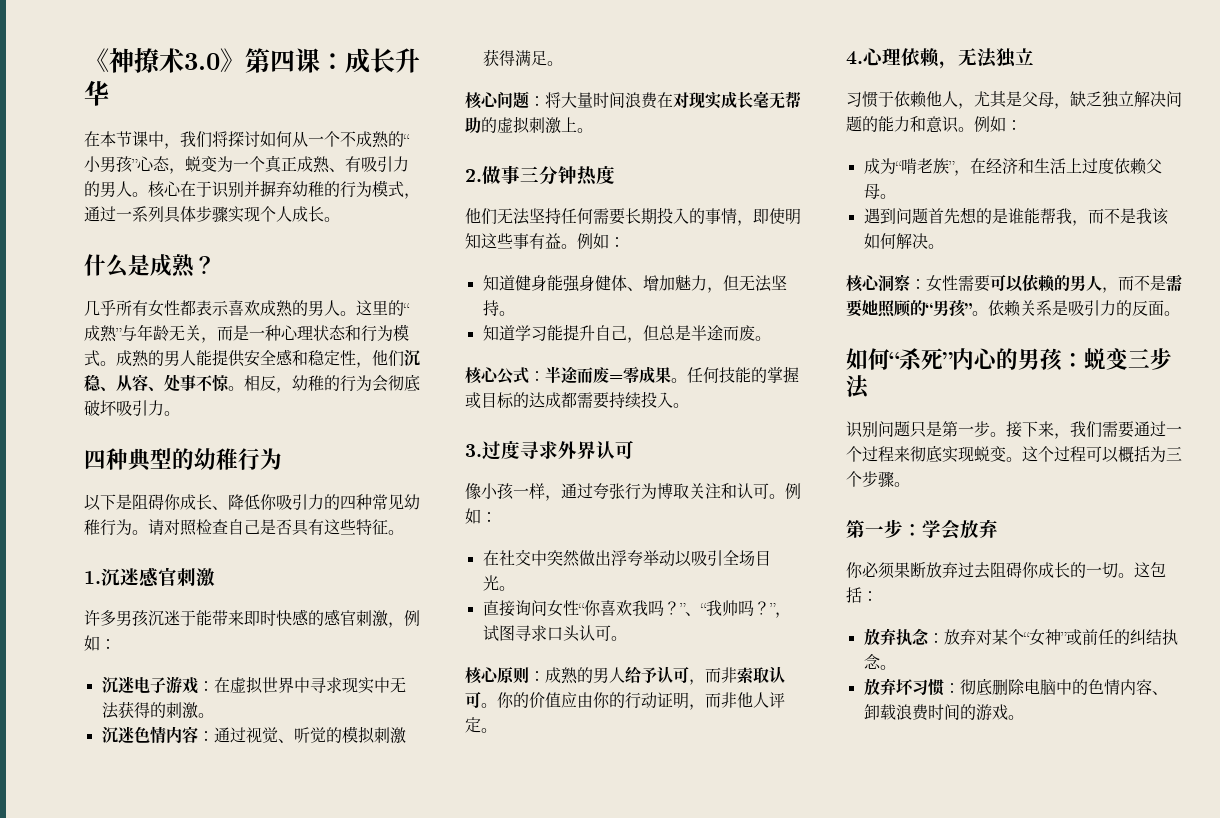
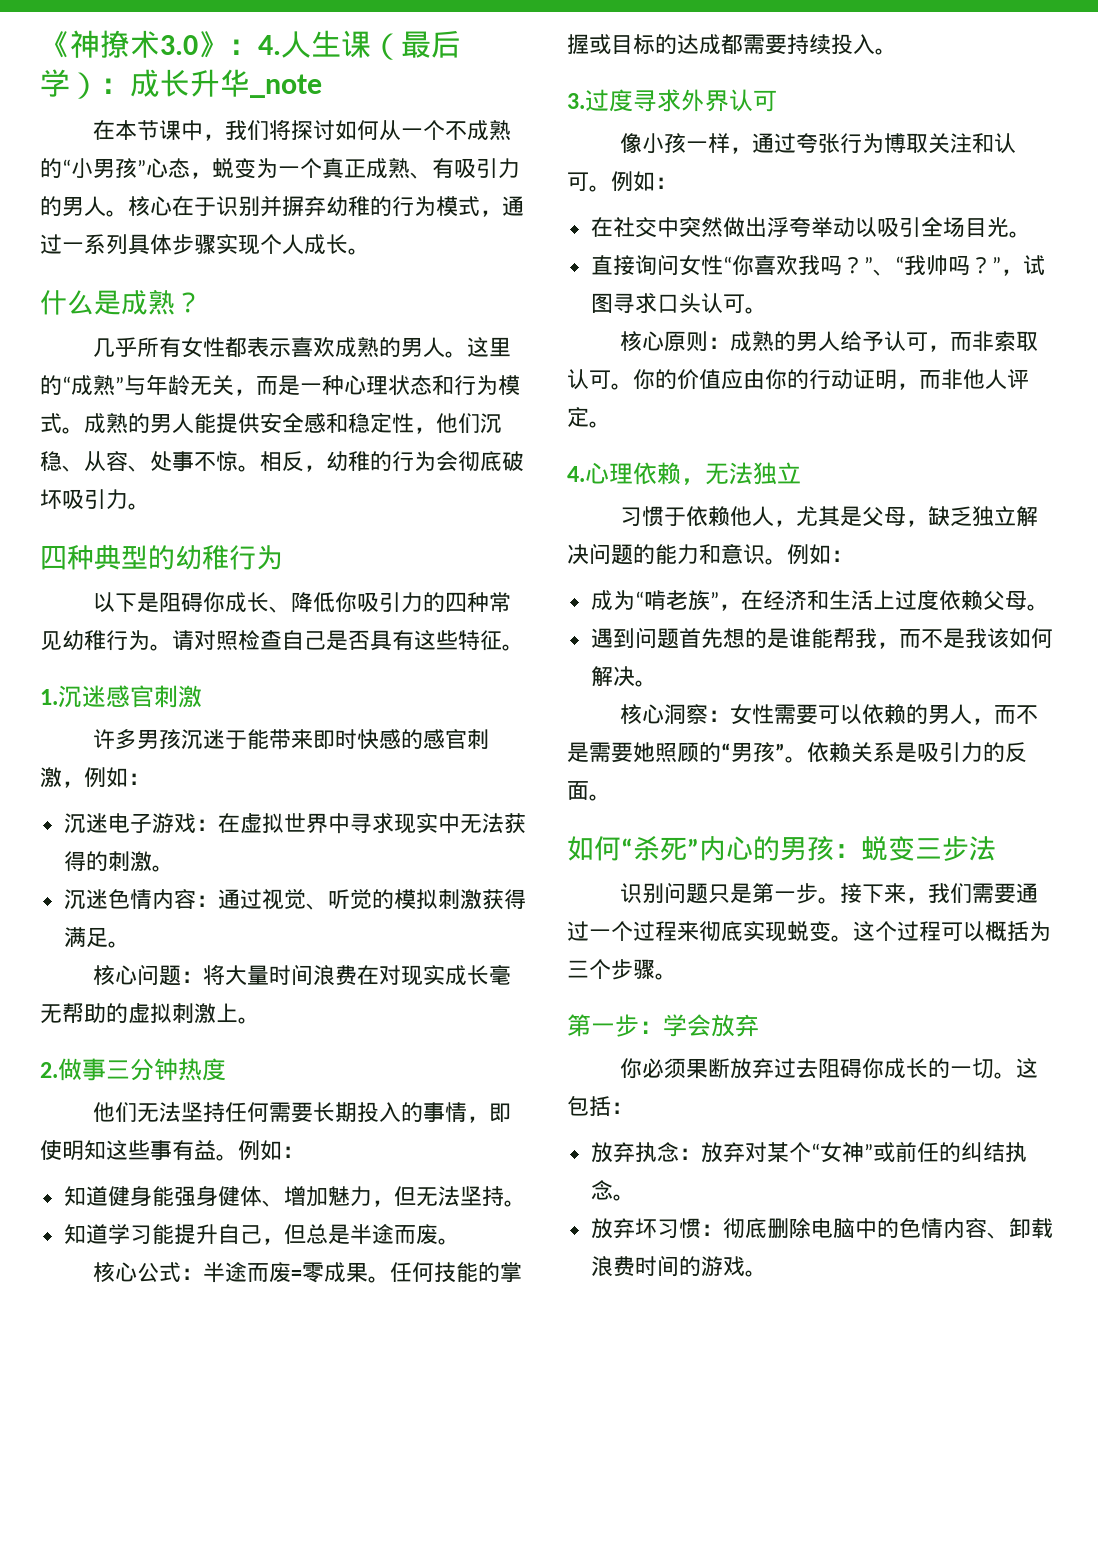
[245,48,320,73] 第四课 -> [228,30,461,60] [40,69,100,99] ：4.人生课（最后学）
(109, 93) none -> [250,74,322,98] _note

